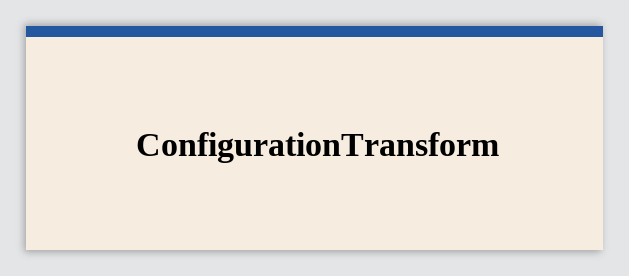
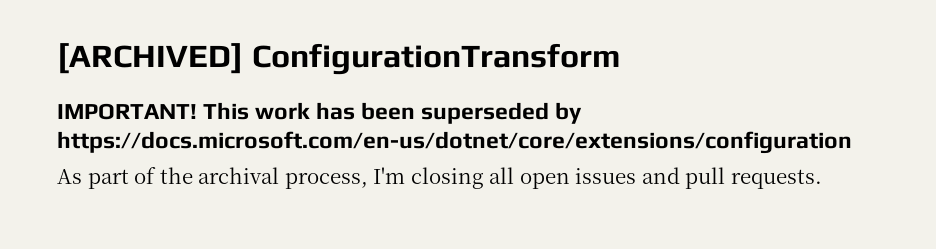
(136, 147) none -> [57,43,243,74] [ARCHIVED]
(499, 147) none -> [57,102,583,124] [57,131,852,154] [57,167,822,189] // IMPORTANT! This work has been superseded by https://docs.microsoft.com/en-us/dotnet/core/extensions/configuration // As part of the archival process, I'm closing all open issues and pull requests.

